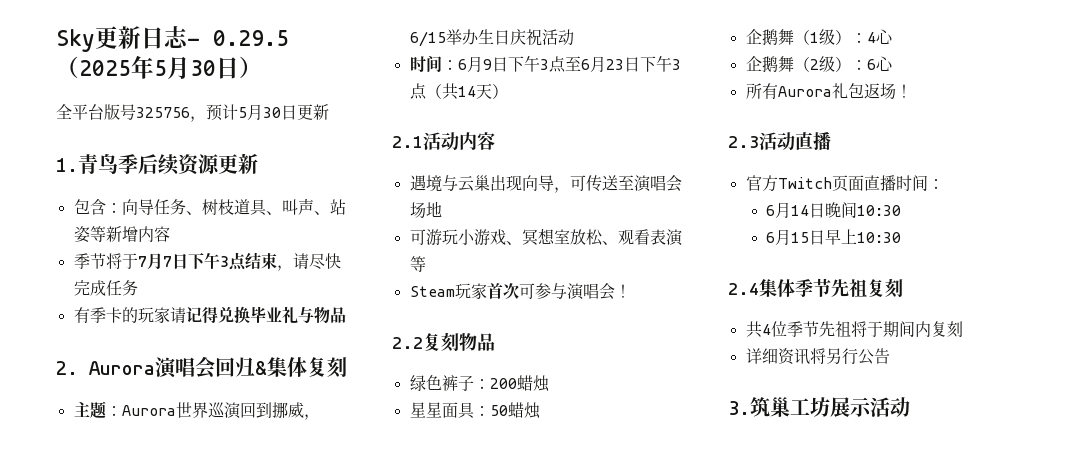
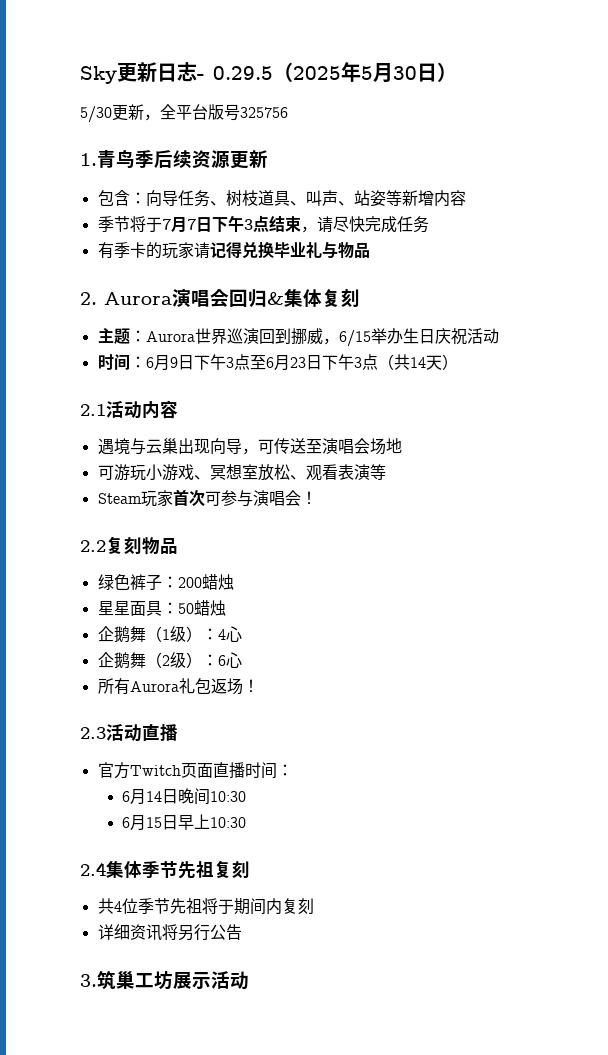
(262, 67) none -> [80,104,160,123] 5/30更新，
[190,104,329,122] ，预计5月30日更新 -> (288, 112) none

